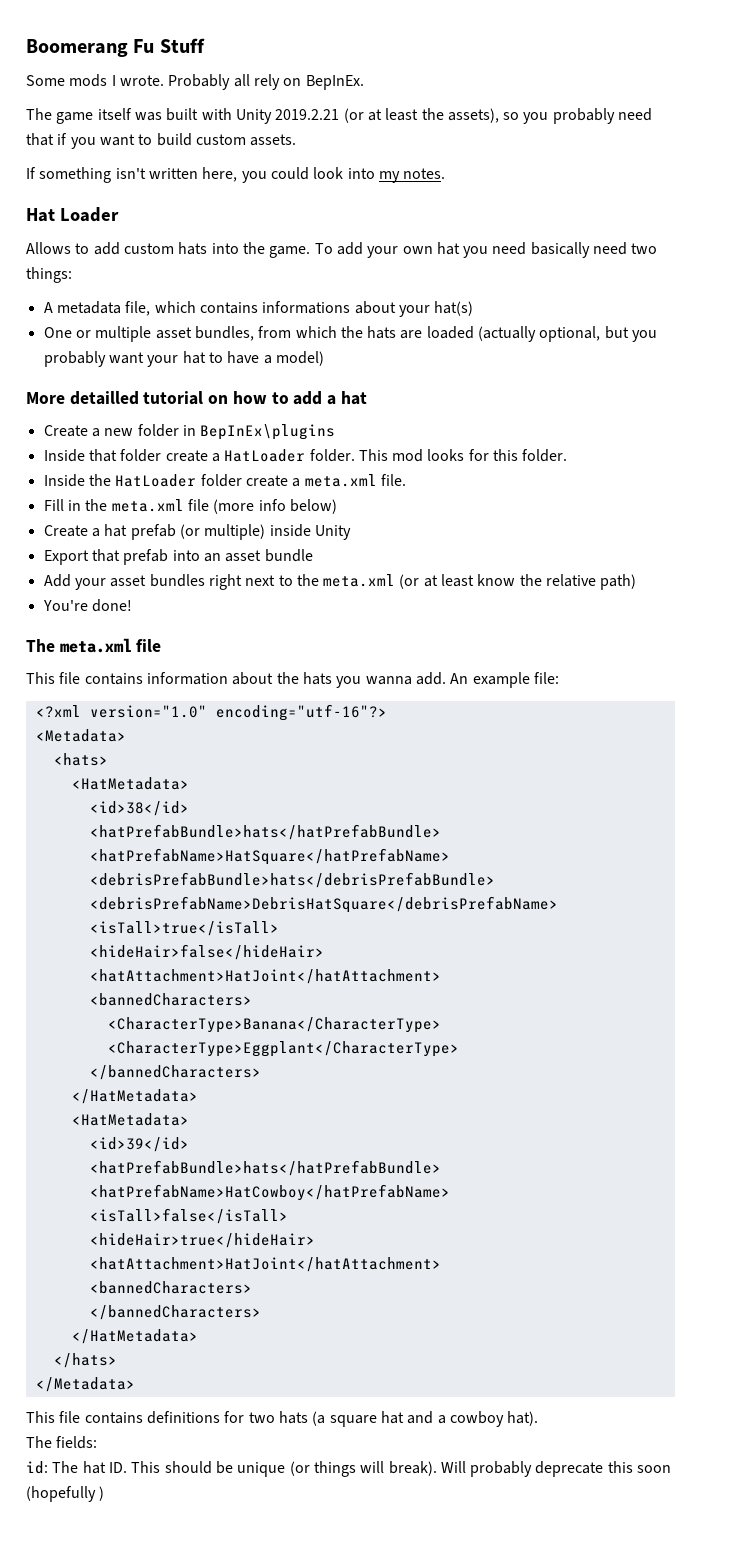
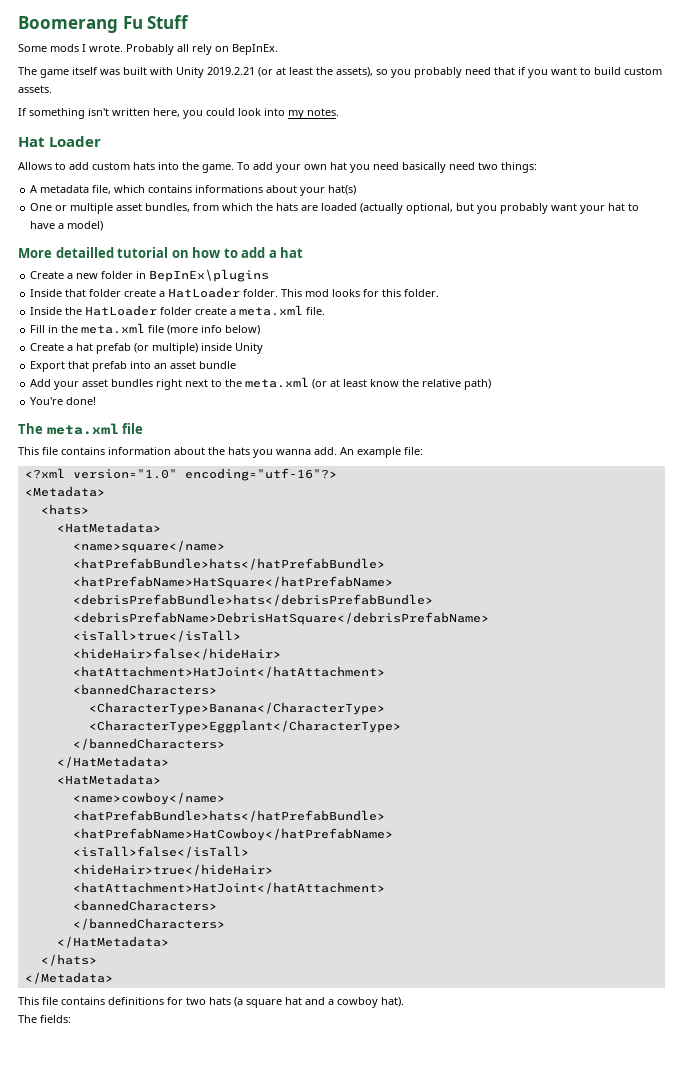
[89,801,189,816] <id>38</id> -> [72,540,225,553] <name>square</name>
[89,1137,189,1152] <id>39</id> -> [72,792,225,805] <name>cowboy</name>
[26,1461,672,1477] [26,1486,105,1502] // id: The hat ID. This should be unique (or things will break). Will probably deprecate this soon (hopefully ) -> (71, 1019) none

